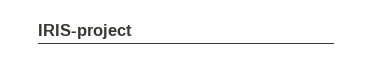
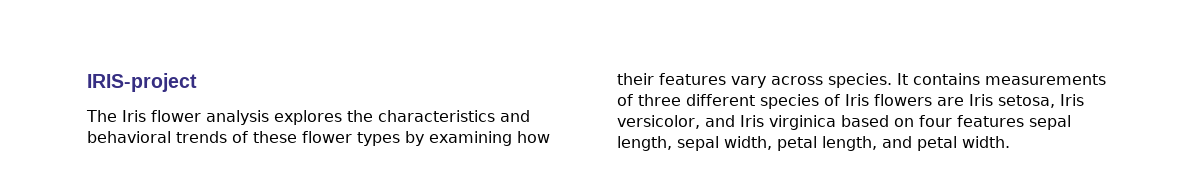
(132, 31) none -> [86,110,530,125] [87,131,550,146] [617,73,1106,88] [617,94,1084,109] [617,115,1071,130] [617,136,1010,151] // The Iris flower analysis explores the characteristics and behavioral trends of these flower types by examining how their features vary across species. It contains measurements of three different species of Iris flowers are Iris setosa, Iris versicolor, and Iris virginica based on four features sepal length, sepal width, petal length, and petal width.

